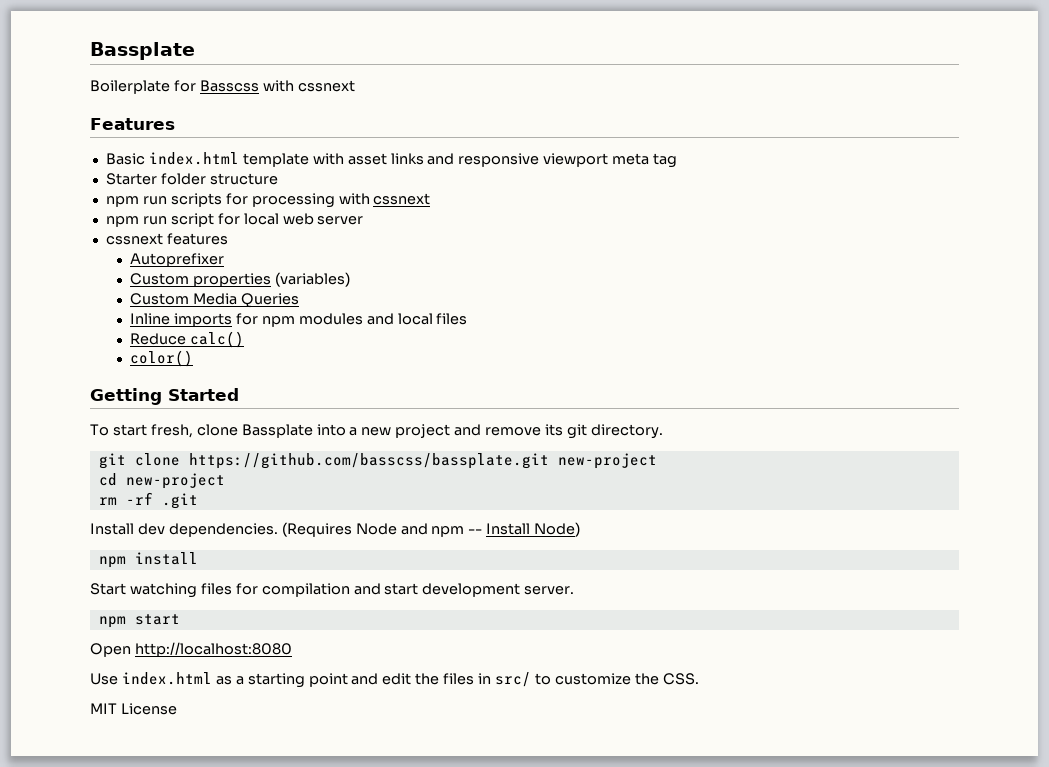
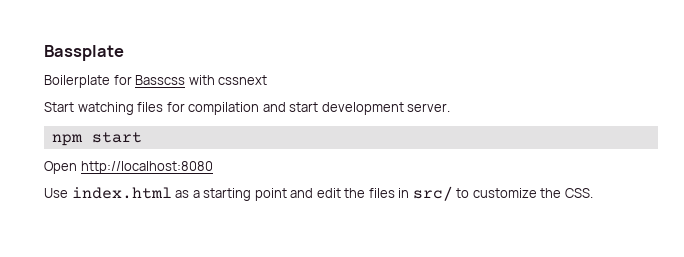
[90,118,175,130] [105,152,678,168] [105,173,278,185] [105,193,431,208] [105,213,364,227] [105,233,228,245] [130,253,225,267] [130,272,350,287] [130,293,299,308] [130,313,468,327] [130,331,244,348] [130,350,194,367] [90,388,239,405] [90,424,663,439] [98,453,657,469] [98,473,225,489] [98,492,198,509] [90,522,581,537] [98,552,198,568] // Features // Basic index.html template with asset links and responsive viewport meta tag // Starter folder structure // npm run scripts for processing with cssnext // npm run script for local web server // cssnext features // Autoprefixer // Custom properties (variables) // Custom Media Queries // Inline imports for npm modules and local files // Reduce calc() // color() // Getting Started // To start fresh, clone Bassplate into a new project and remove its git directory. // git clone https://github.com/basscss/bassplate.git new-project // cd new-project // rm -rf .git // Install dev dependencies. (Requires Node and npm -- Install Node) // npm install -> (268, 80) none
[90,703,177,715] // MIT License -> (593, 193) none

